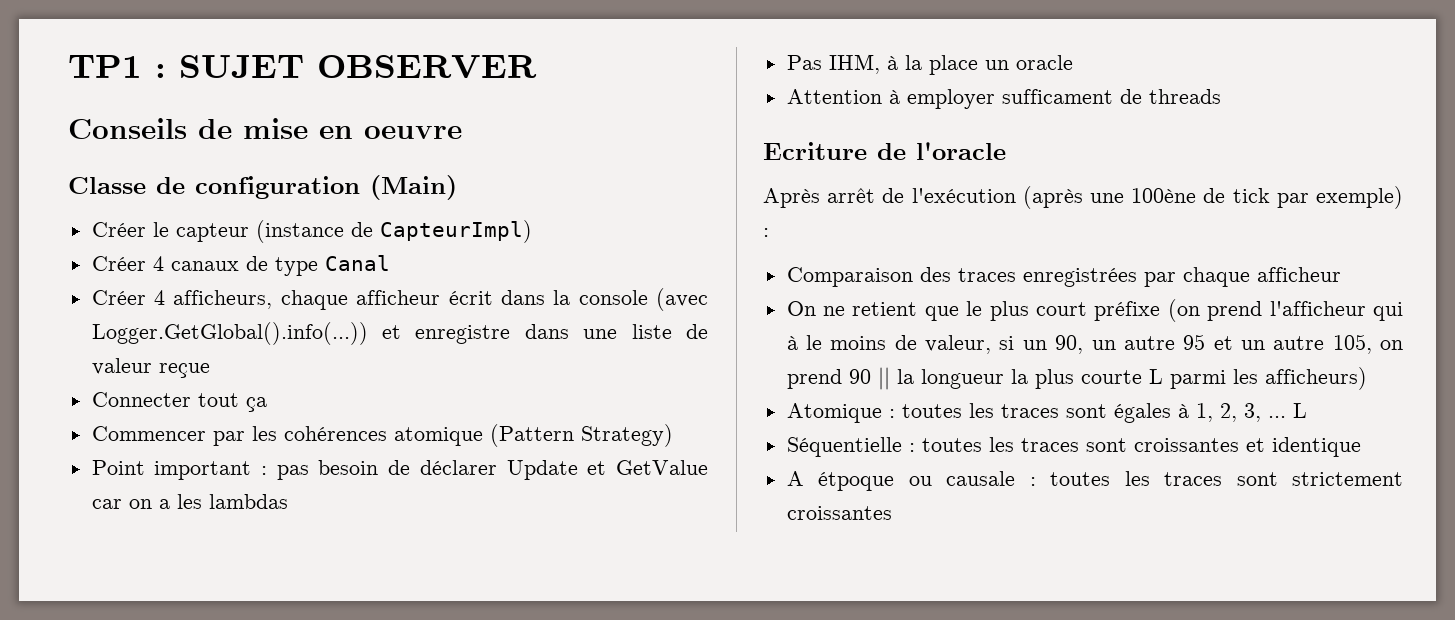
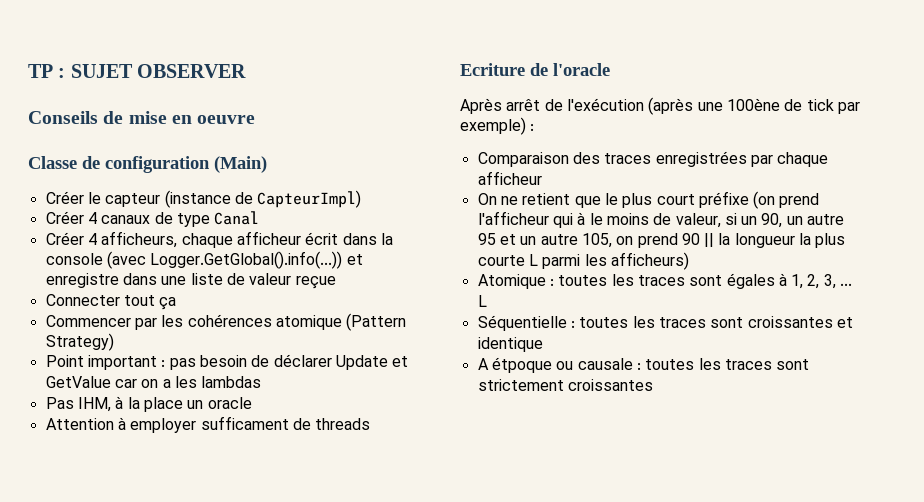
[68,55,142,78] TP1 -> [28,64,53,78] TP

